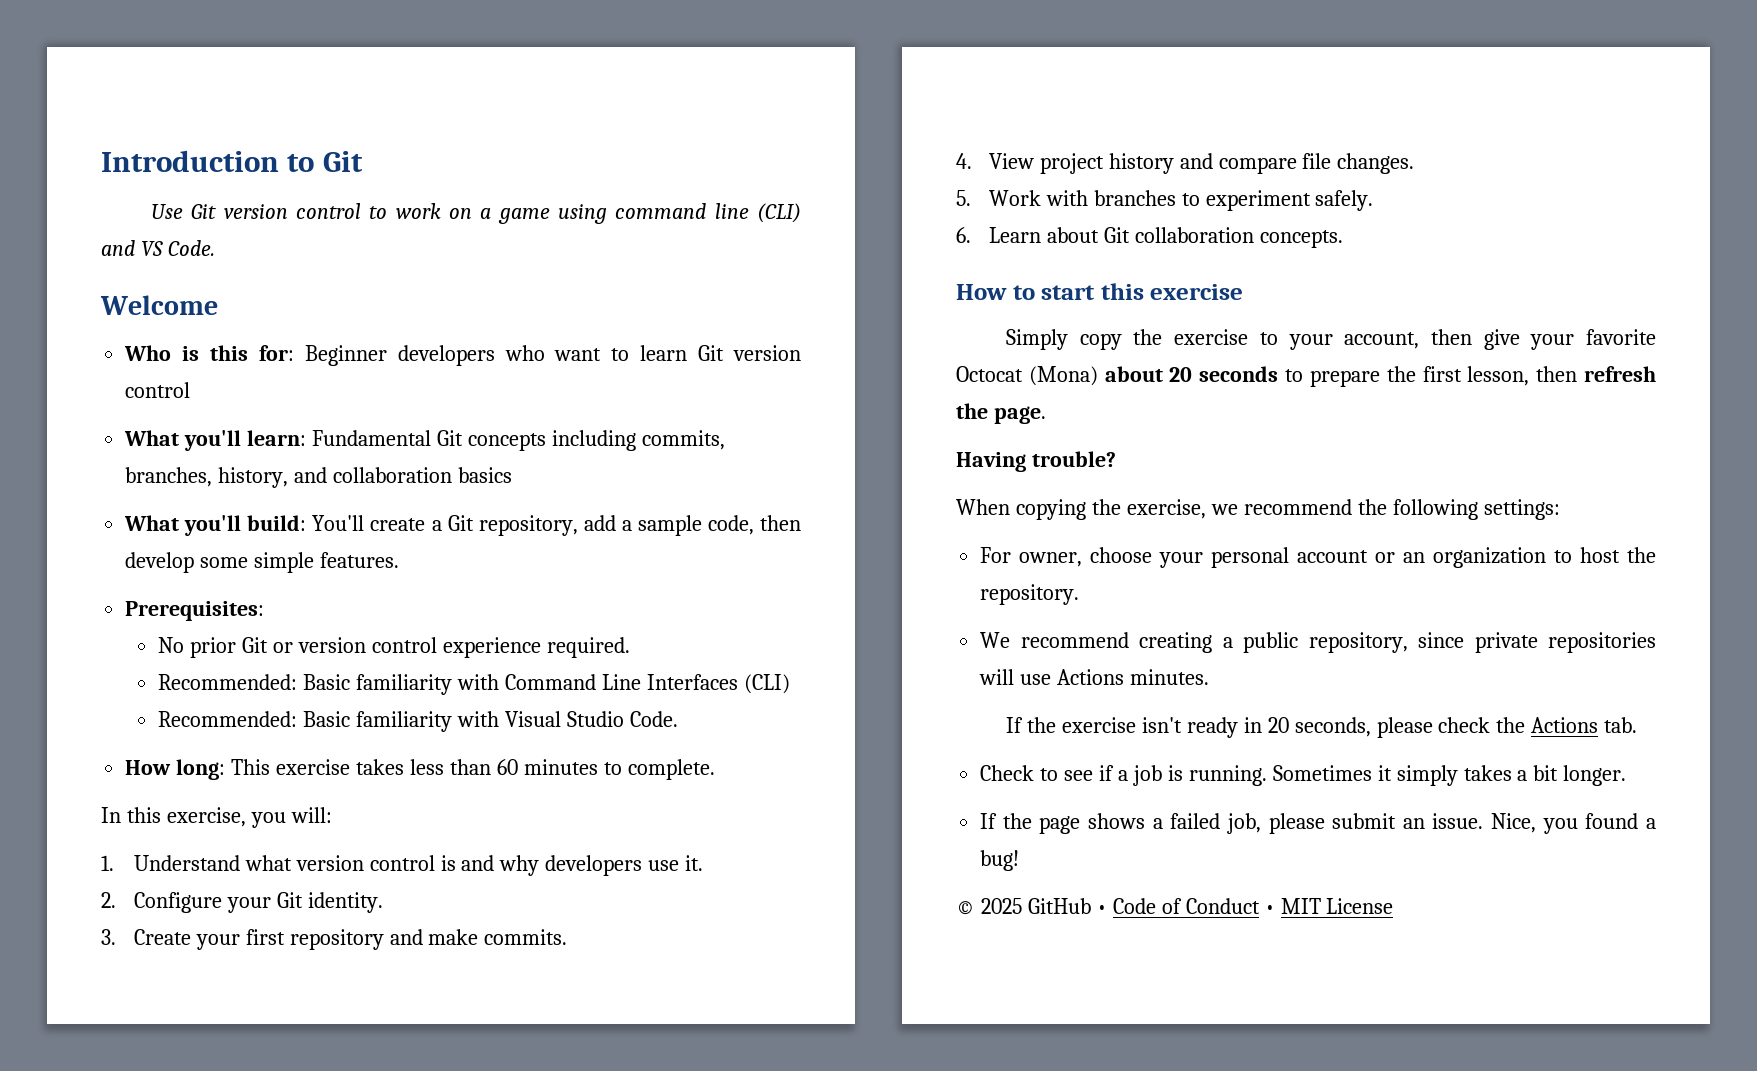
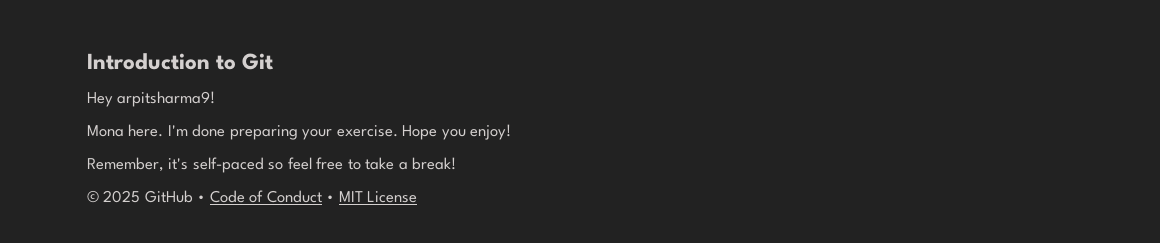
[150,203,802,224] [101,240,215,256] [100,295,218,315] [124,345,801,366] [125,382,191,398] [124,430,725,451] [125,467,512,488] [124,515,802,536] [125,552,400,573] [125,601,265,621] [157,637,630,658] [157,674,790,695] [157,711,678,732] [125,759,715,780] [101,807,332,828] [101,855,704,876] [101,892,383,913] [101,929,568,950] [956,153,1415,174] [956,190,1374,211] [956,227,1343,248] [956,283,1244,300] [1005,329,1656,350] [956,366,1656,387] [956,403,1046,424] [956,451,1116,472] [956,499,1560,520] [980,547,1656,568] [980,584,1080,605] [980,632,1656,653] [979,669,1210,685] [1005,717,1638,738] [980,765,1627,786] [980,813,1656,834] [980,850,1020,871] Use Git version control to work on a game using command line (CLI) and VS Code. // Welcome // Who is this for: Beginner developers who want to learn Git version control // What you'll learn: Fundamental Git concepts including commits, branches, history, and collaboration basics // What you'll build: You'll create a Git repository, add a sample code, then develop some simple features. // Prerequisites: // No prior Git or version control experience required. // Recommended: Basic familiarity with Command Line Interfaces (CLI) // Recommended: Basic familiarity with Visual Studio Code. // How long: This exercise takes less than 60 minutes to complete. // In this exercise, you will: // 1. Understand what version control is and why developers use it. // 2. Configure your Git identity. // 3. Create your first repository and make commits. // 4. View project history and compare file changes. // 5. Work with branches to experiment safely. // 6. Learn about Git collaboration concepts. // How to start this exercise // Simply copy the exercise to your account, then give your favorite Octocat (Mona) about 20 seconds to prepare the first lesson, then refresh the page. // Having trouble? // When copying the exercise, we recommend the following settings: // For owner, choose your personal account or an organization to host the repository. // We recommend creating a public repository, since private repositories will use Actions minutes. // If the exercise isn't ready in 20 seconds, please check the Actions tab. // Check to see if a job is running. Sometimes it simply takes a bit longer. // If the page shows a failed job, please submit an issue. Nice, you found a bug! -> [87,91,216,107] [87,124,512,140] [87,157,457,173] Hey arpitsharma9! // Mona here. I'm done preparing your exercise. Hope you enjoy! // Remember, it's self-paced so feel free to take a break!

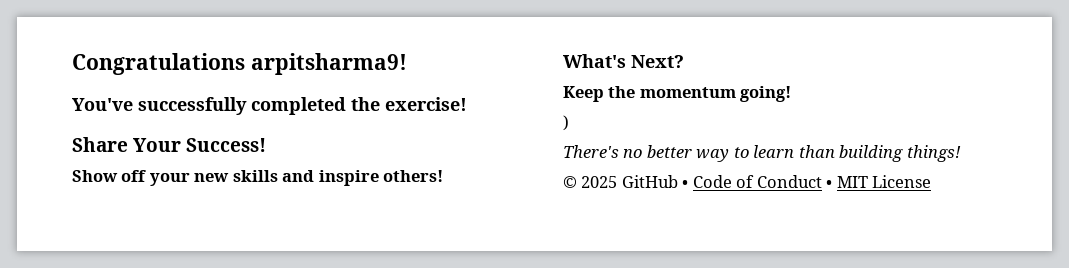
[87,53,274,70] [87,91,216,107] [87,124,512,140] [87,157,457,173] Introduction to Git // Hey arpitsharma9! // Mona here. I'm done preparing your exercise. Hope you enjoy! // Remember, it's self-paced so feel free to take a break! -> [72,53,407,75] [72,97,467,115] [72,137,267,152] [72,170,444,186] [563,54,684,68] [563,86,792,102] [563,115,569,131] [563,145,961,162] Congratulations arpitsharma9! // You've successfully completed the exercise! // Share Your Success! // Show off your new skills and inspire others! // What's Next? // Keep the momentum going! // ) // There's no better way to learn than building things!

